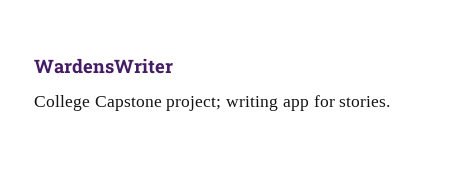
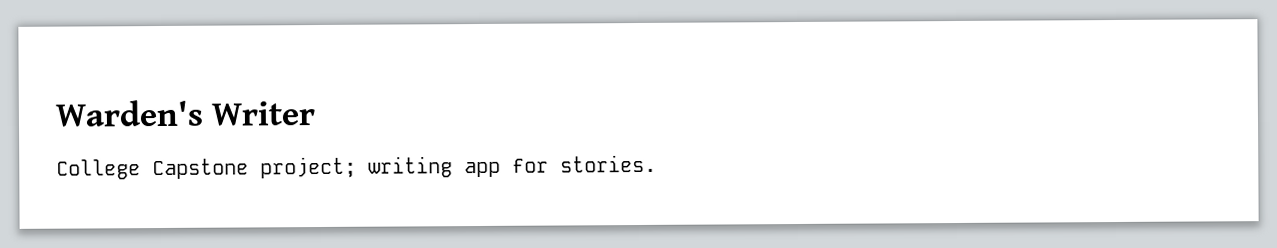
[34,58,173,74] WardensWriter -> [55,99,317,127] Warden's Writer

